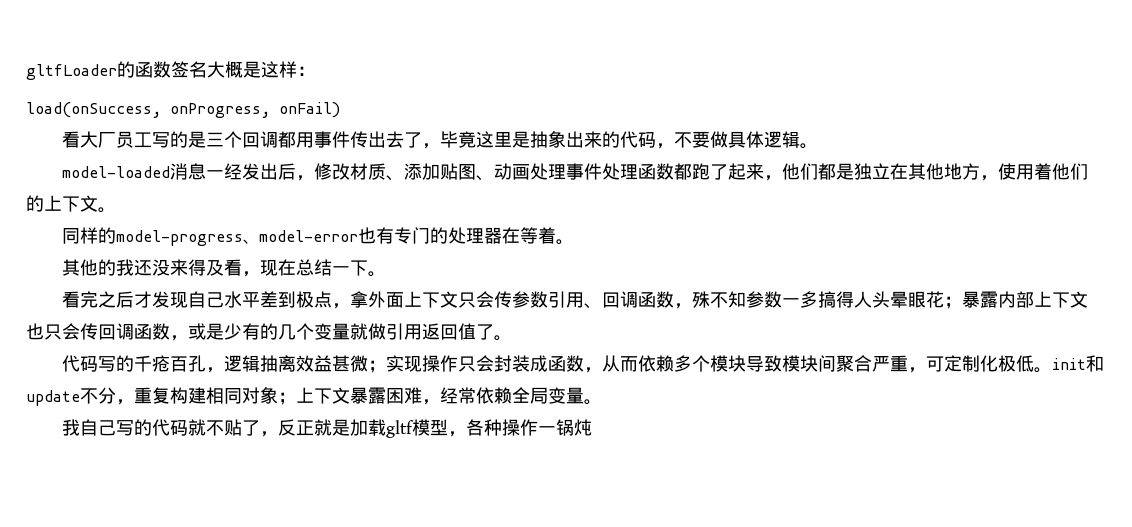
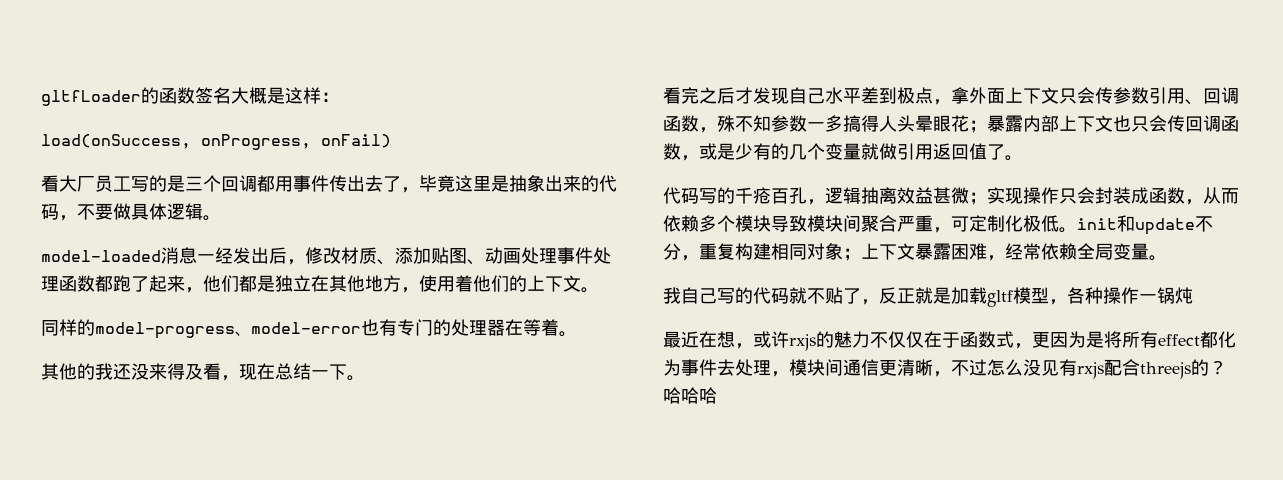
(593, 427) none -> [663,331,1236,351] [663,359,1227,379] [663,387,717,404] // 最近在想，或许rxjs的魅力不仅仅在于函数式，更因为是将所有effect都化为事件去处理，模块间通信更清晰，不过怎么没见有rxjs配合threejs的？哈哈哈

